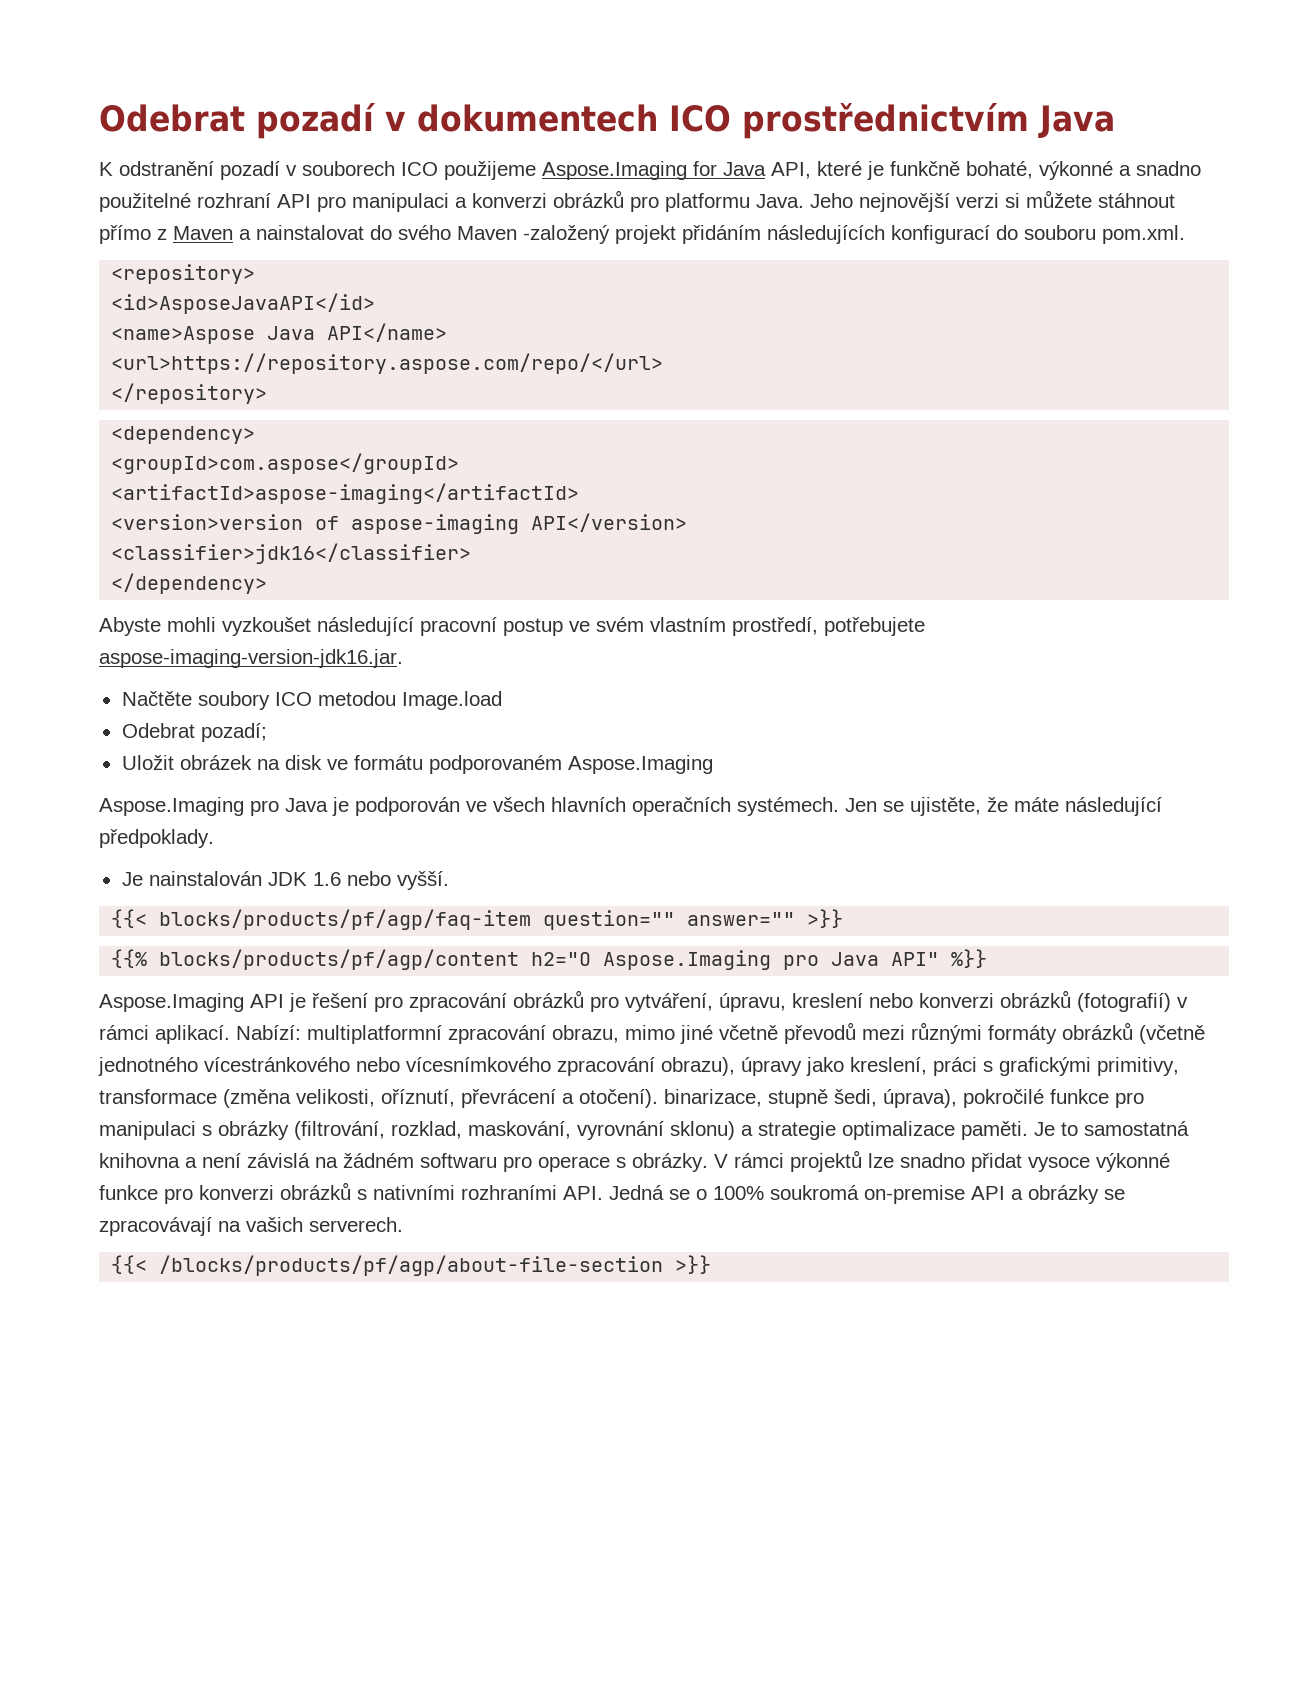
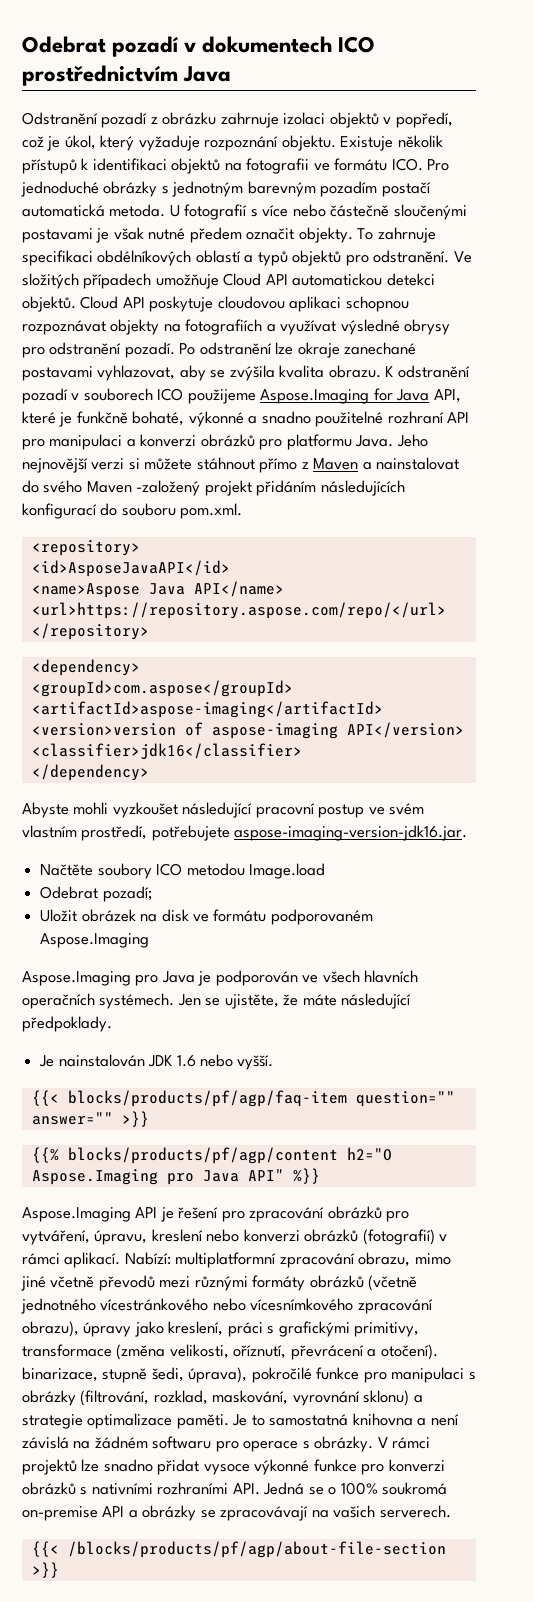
(1115, 121) none -> [22,112,453,128] [22,135,443,151] [22,158,450,174] [21,181,431,197] [22,204,467,220] [22,227,436,243] [22,250,472,266] [22,273,435,289] [22,296,409,312] [22,319,451,335] [22,342,417,358] [22,365,381,381] Odstranění pozadí z obrázku zahrnuje izolaci objektů v popředí, což je úkol, který vyžaduje rozpoznání objektu. Existuje několik přístupů k identifikaci objektů na fotografii ve formátu ICO. Pro jednoduché obrázky s jednotným barevným pozadím postačí automatická metoda. U fotografií s více nebo částečně sloučenými postavami je však nutné předem označit objekty. To zahrnuje specifikaci obdélníkových oblastí a typů objektů pro odstranění. Ve složitých případech umožňuje Cloud API automatickou detekci objektů. Cloud API poskytuje cloudovou aplikaci schopnou rozpoznávat objekty na fotografiích a využívat výsledné obrysy pro odstranění pozadí. Po odstranění lze okraje zanechané postavami vyhlazovat, aby se zvýšila kvalita obrazu.

